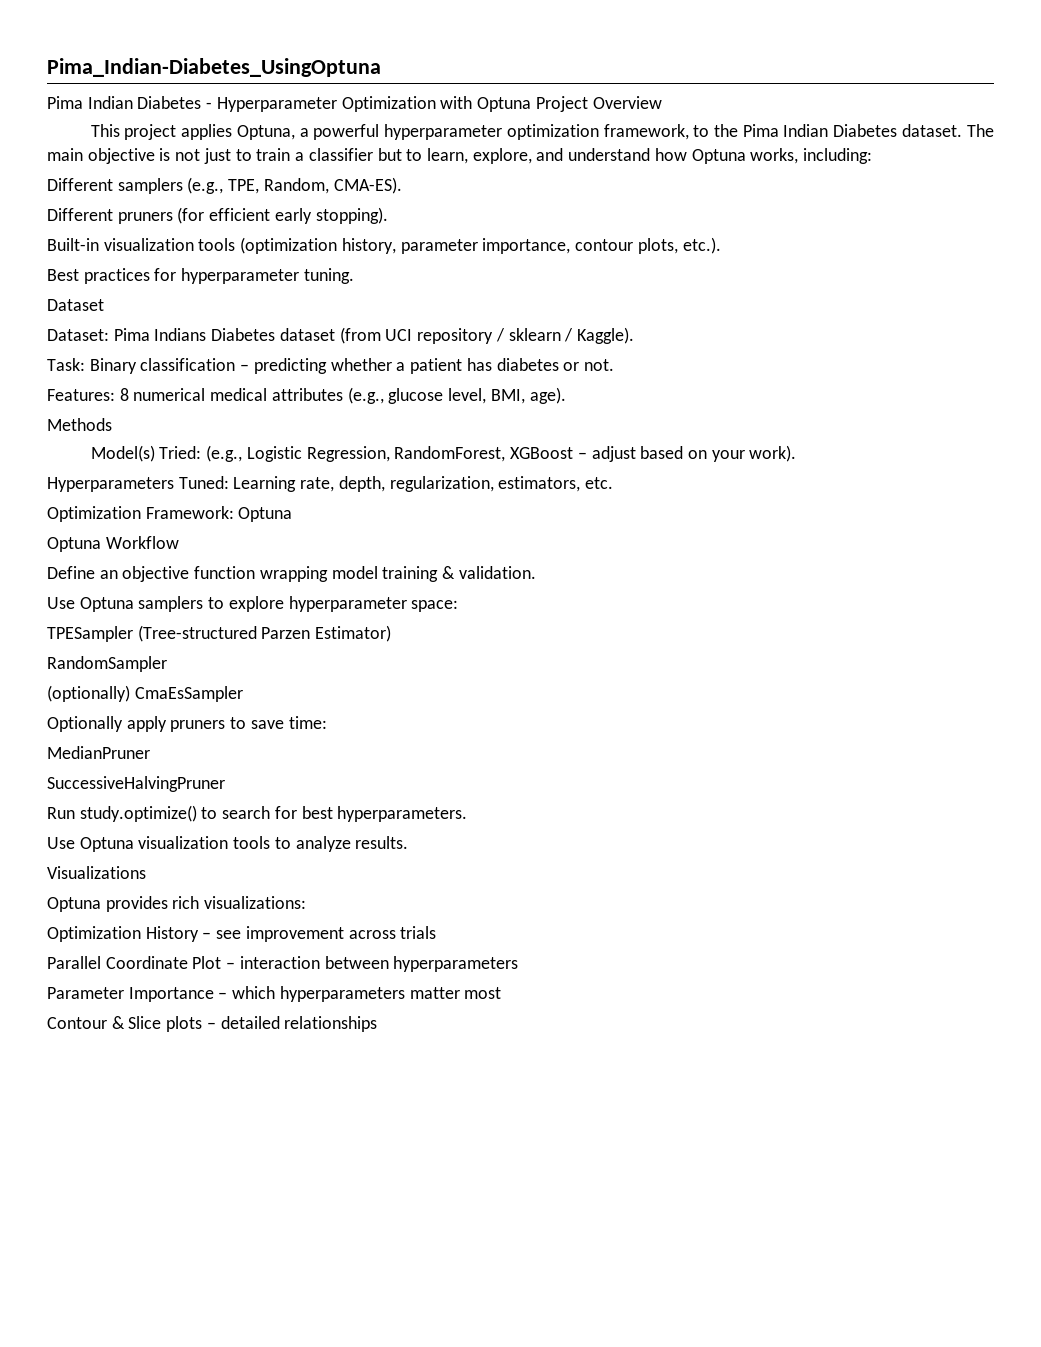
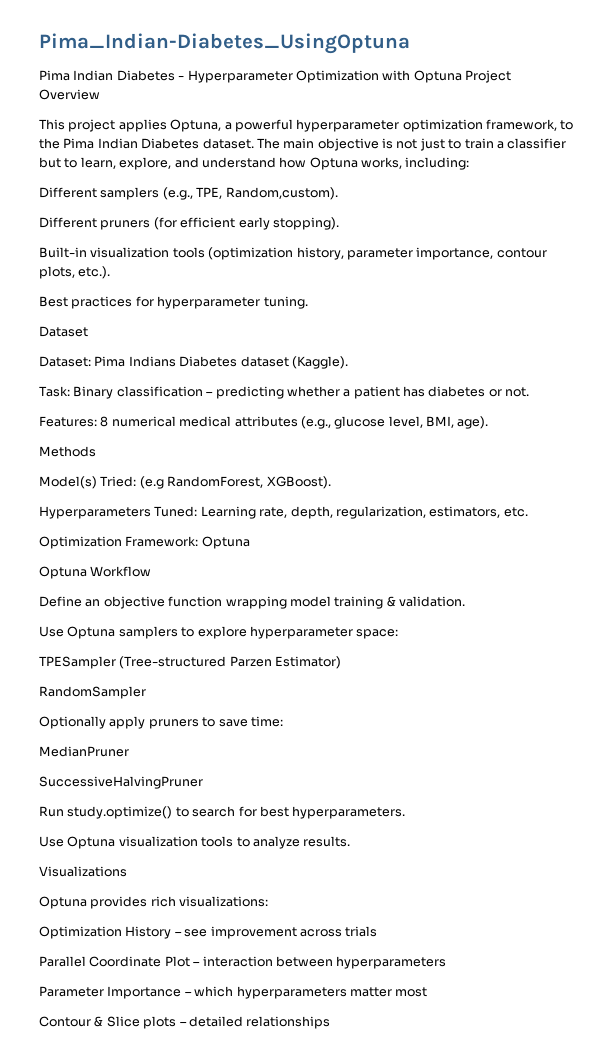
[263,177,402,194] Random, CMA-ES). -> [225,187,338,200] Random,custom).
[339,327,634,344] (from UCI repository / sklearn / Kaggle). -> [291,356,348,369] (Kaggle).
[206,445,797,462] (e.g., Logistic Regression, RandomForest, XGBoost – adjust based on your work). -> [139,476,331,489] (e.g RandomForest, XGBoost).
[47,685,243,702] // (optionally) CmaEsSampler -> (146, 692) none

